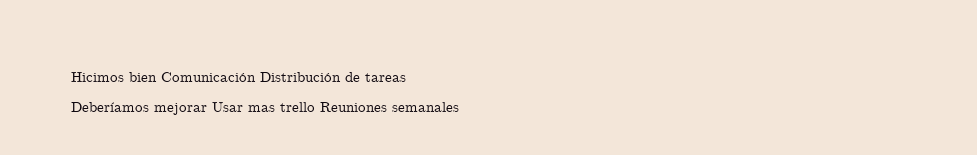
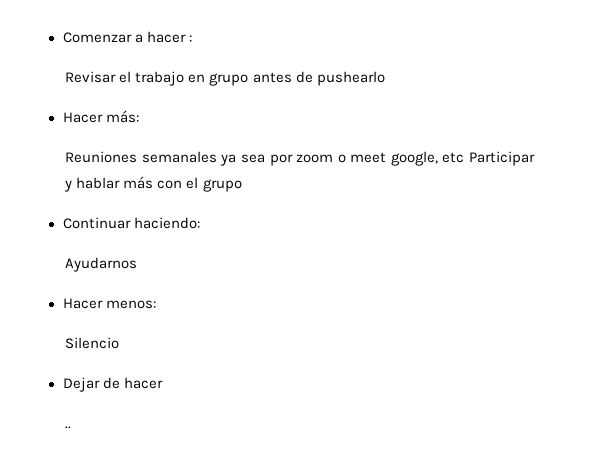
[71,72,406,82] [71,102,459,115] Hicimos bien Comunicación Distribución de tareas // Deberíamos mejorar Usar mas trello Reuniones semanales -> [62,31,192,43] [65,71,385,86] [62,110,139,123] [65,151,535,166] [64,176,242,192] [62,217,200,229] [65,257,138,272] [62,298,156,309] [65,337,120,349] [62,377,163,392] [65,426,72,429] Comenzar a hacer : // Revisar el trabajo en grupo antes de pushearlo // Hacer más: // Reuniones semanales ya sea por zoom o meet google, etc Participar y hablar más con el grupo // Continuar haciendo: // Ayudarnos // Hacer menos: // Silencio // Dejar de hacer // ..

